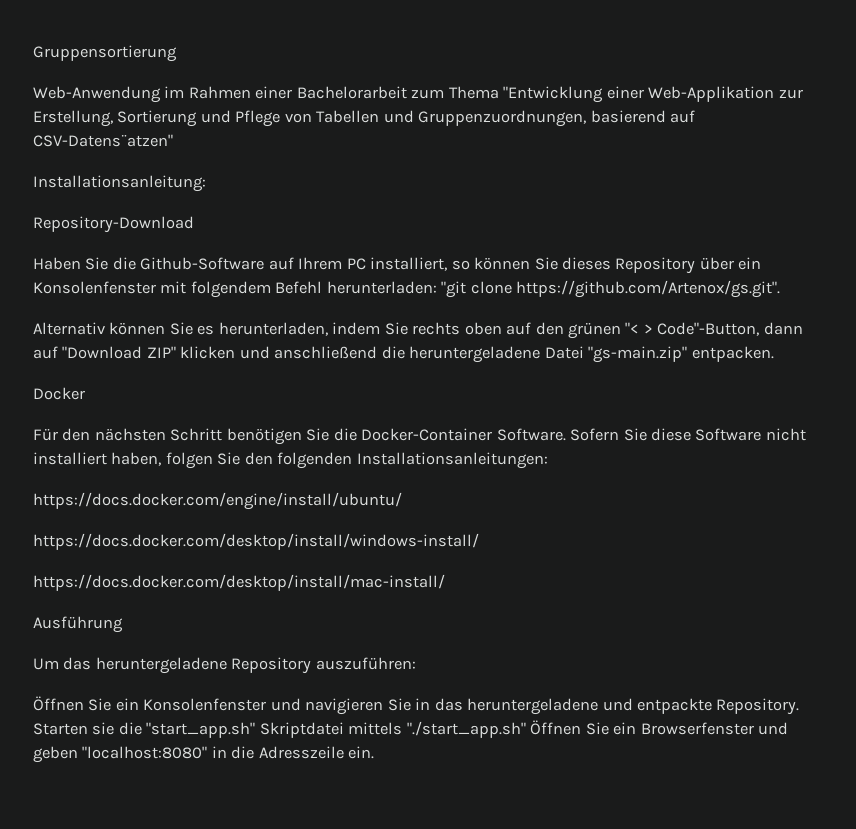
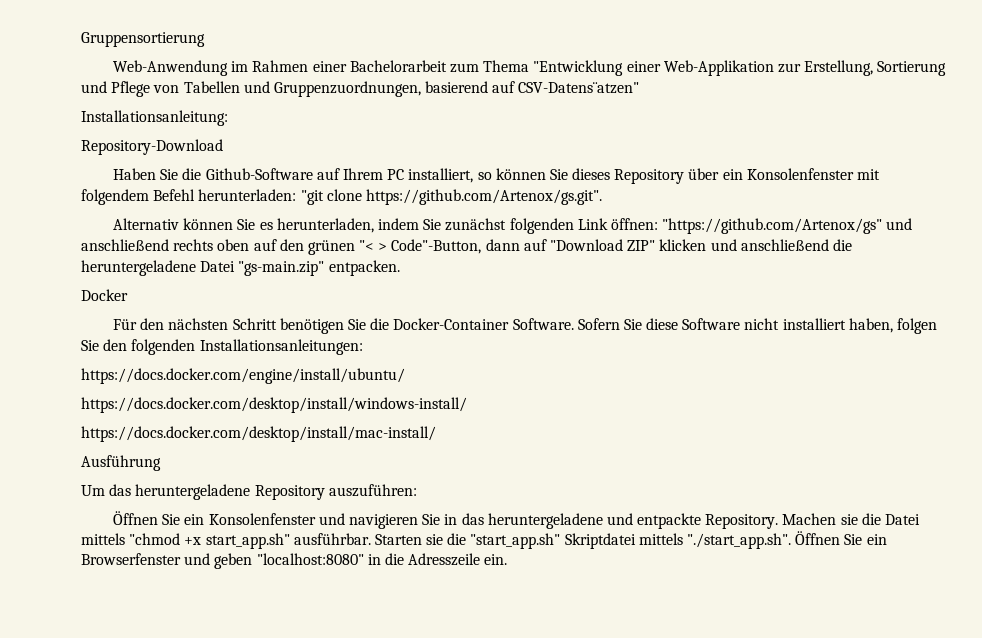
(408, 328) none -> [445,218,913,234] [81,239,169,251] zunächst folgenden Link öffnen: "https://github.com/Artenox/gs" und anschließend
(800, 706) none -> [782,513,921,525] [81,533,371,549] Machen sie die Datei mittels "chmod +x start_app.sh" ausführbar.
[406,721,526,738] "./start_app.sh" -> [687,533,792,549] "./start_app.sh".

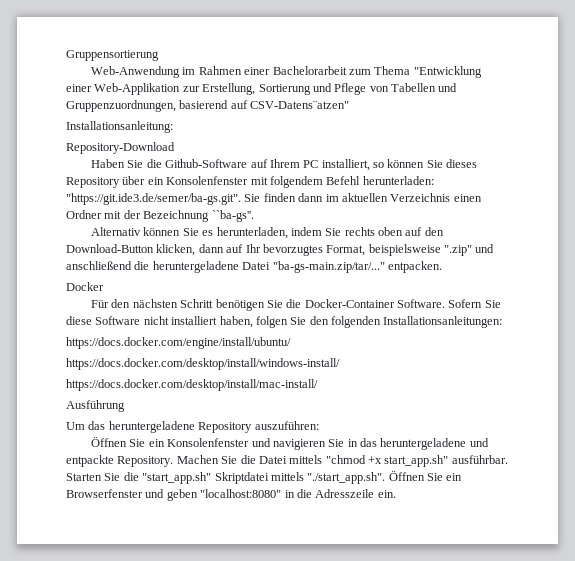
[300,189,602,205] "git clone https://github.com/Artenox/gs.git". -> [66,193,482,205] [66,210,254,222] "https://git.ide3.de/semer/ba-gs.git". Sie finden dann im aktuellen Verzeichnis einen Ordner mit der Bezeichnung ``ba-gs''.
[445,218,913,234] [81,239,707,255] zunächst folgenden Link öffnen: "https://github.com/Artenox/gs" und anschließend rechts oben auf den grünen "< > Code"-Button, dann auf "Download ZIP" klicken -> [344,227,444,236] [66,244,472,256] rechts oben auf den Download-Button klicken, dann auf Ihr bevorzugtes Format, beispielsweise ".zip"
[238,261,325,276] "gs-main.zip" -> [272,261,385,273] "ba-gs-main.zip/tar/..."
[840,514,858,525] sie -> [221,456,238,464] Sie
[426,534,444,545] sie -> [104,473,121,481] Sie

